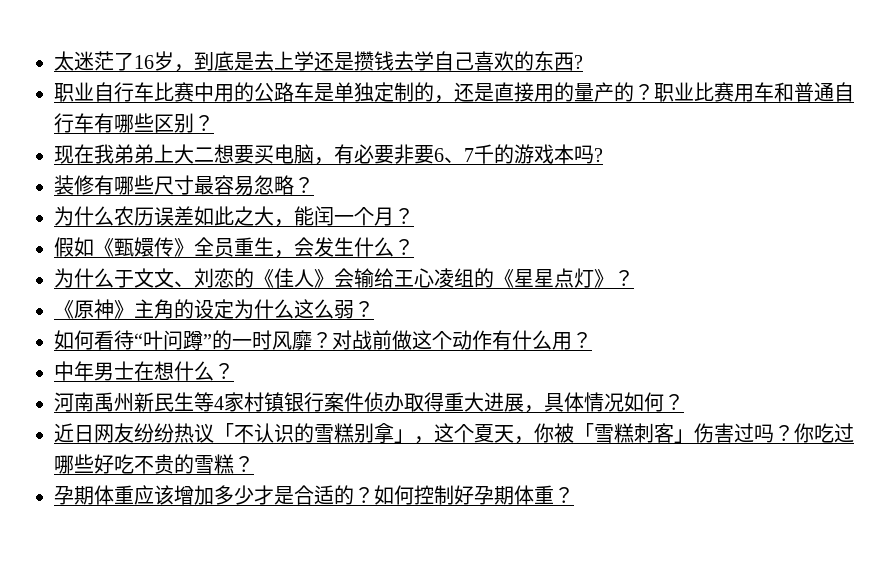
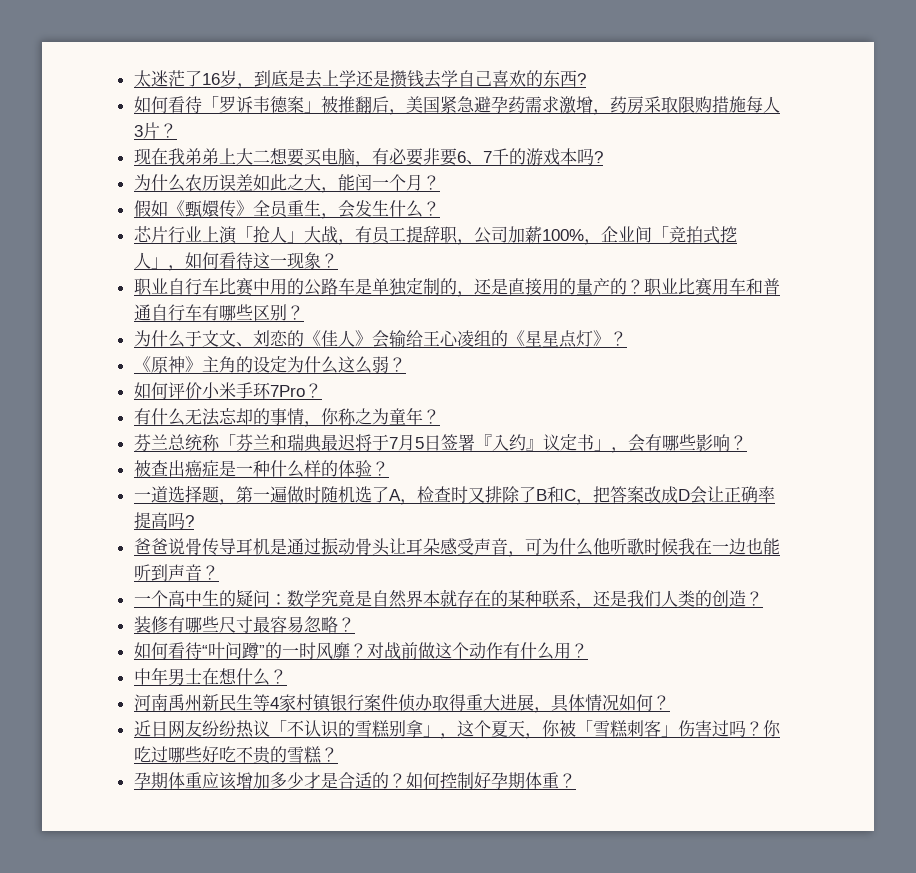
(583, 62) none -> [133,96,780,115] [133,122,177,139] [133,148,603,167] [133,174,440,193] [133,200,440,219] [132,226,737,245] [133,252,338,271] // 如何看待「罗诉韦德案」被推翻后，美国紧急避孕药需求激增，药房采取限购措施每人3片？ // 现在我弟弟上大二想要买电脑，有必要非要6、7千的游戏本吗? // 为什么农历误差如此之大，能闰一个月？ // 假如《甄嬛传》全员重生，会发生什么？ // 芯片行业上演「抢人」大战，有员工提辞职，公司加薪100%，企业间「竞拍式挖人」，如何看待这一现象？
[54,144,603,165] [54,175,314,196] [54,206,414,227] [54,237,414,258] // 现在我弟弟上大二想要买电脑，有必要非要6、7千的游戏本吗? // 装修有哪些尺寸最容易忽略？ // 为什么农历误差如此之大，能闰一个月？ // 假如《甄嬛传》全员重生，会发生什么？ -> (304, 312) none
(374, 309) none -> [133,382,322,399] [133,407,440,427] [133,434,747,453] [133,460,389,478] [133,485,775,505] [133,512,194,529] [133,537,780,557] [133,564,219,581] [133,589,763,609] [133,616,355,633] // 如何评价小米手环7Pro？ // 有什么无法忘却的事情，你称之为童年？ // 芬兰总统称「芬兰和瑞典最迟将于7月5日签署『入约』议定书」，会有哪些影响？ // 被查出癌症是一种什么样的体验？ // 一道选择题，第一遍做时随机选了A，检查时又排除了B和C，把答案改成D会让正确率提高吗? // 爸爸说骨传导耳机是通过振动骨头让耳朵感受声音，可为什么他听歌时候我在一边也能听到声音？ // 一个高中生的疑问：数学究竟是自然界本就存在的某种联系，还是我们人类的创造？ // 装修有哪些尺寸最容易忽略？

